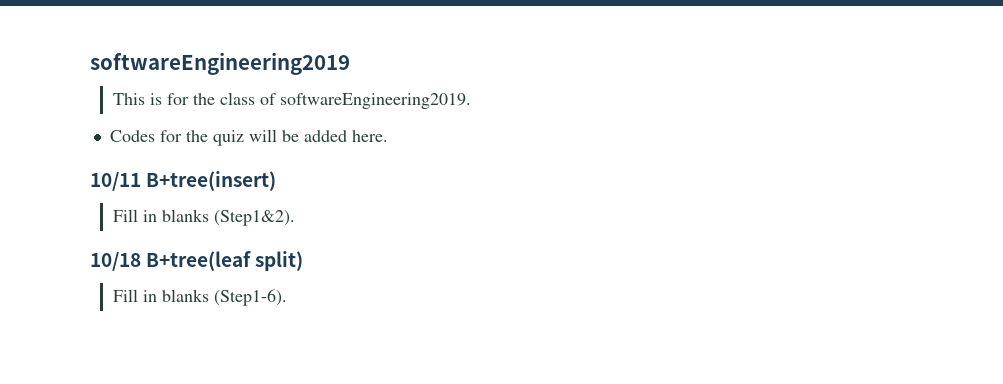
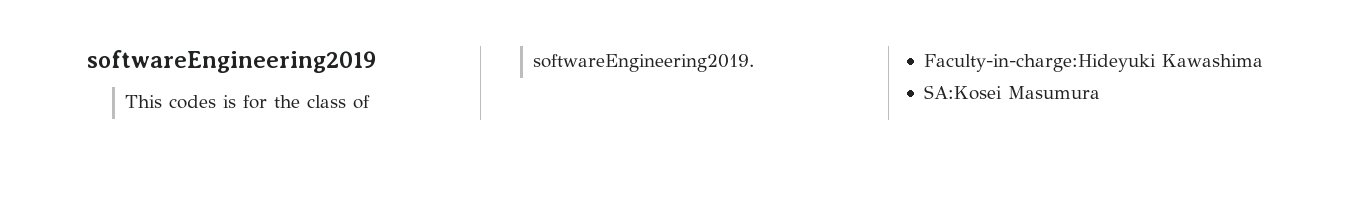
(145, 99) none -> [168,95,216,109] codes
[109,129,388,146] [90,171,277,191] [112,209,295,226] [90,251,304,271] [112,289,287,306] Codes for the quiz will be added here. // 10/11 B+tree(insert) // Fill in blanks (Step1&2). // 10/18 B+tree(leaf split) // Fill in blanks (Step1-6). -> [923,54,1263,72] [923,85,1100,100] Faculty-in-charge:Hideyuki Kawashima // SA:Kosei Masumura

